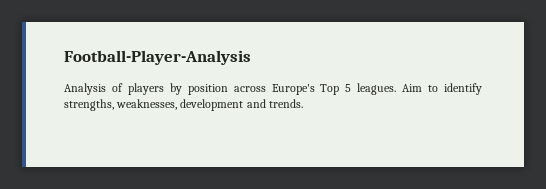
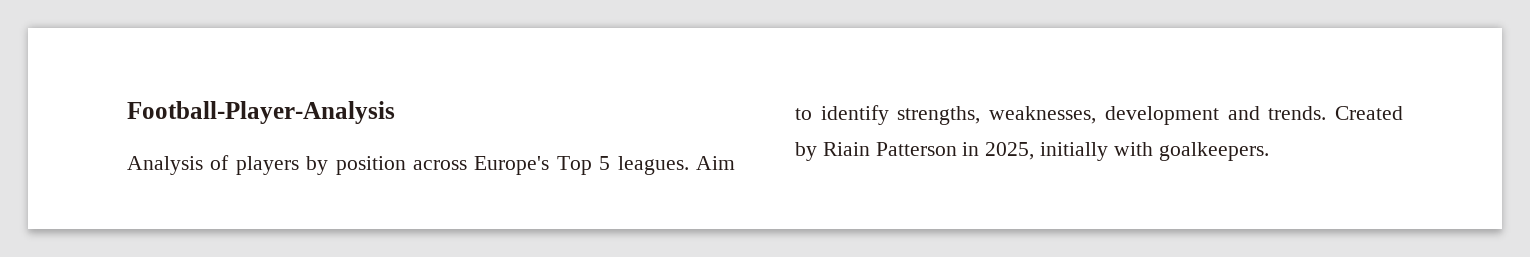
(303, 103) none -> [1335,106,1403,120] [795,142,1269,161] Created by Riain Patterson in 2025, initially with goalkeepers.

